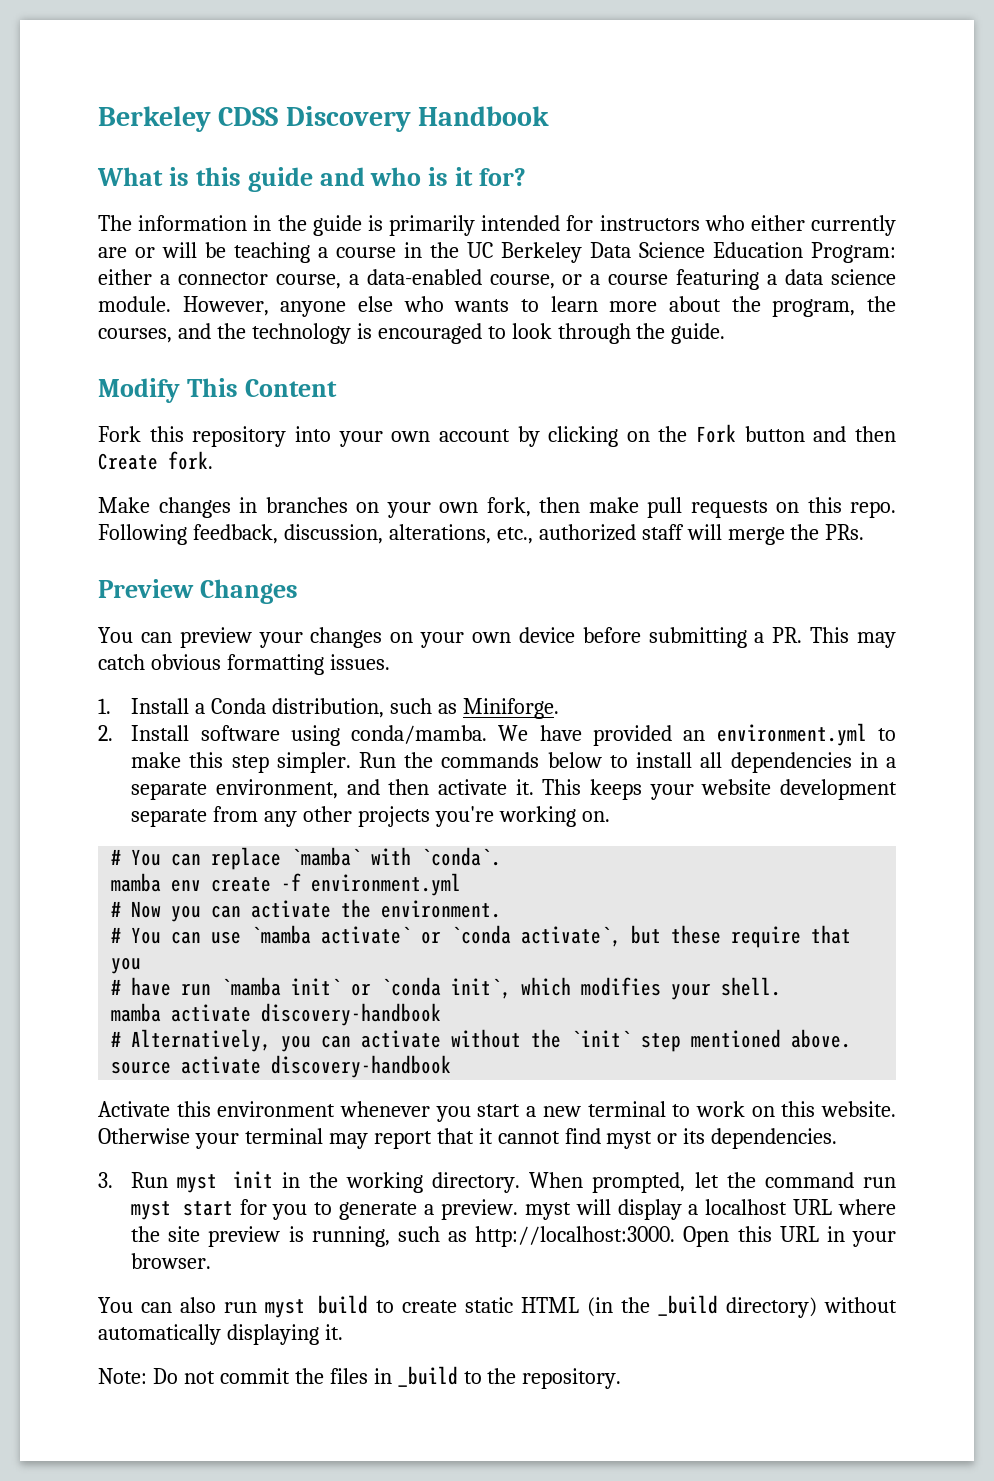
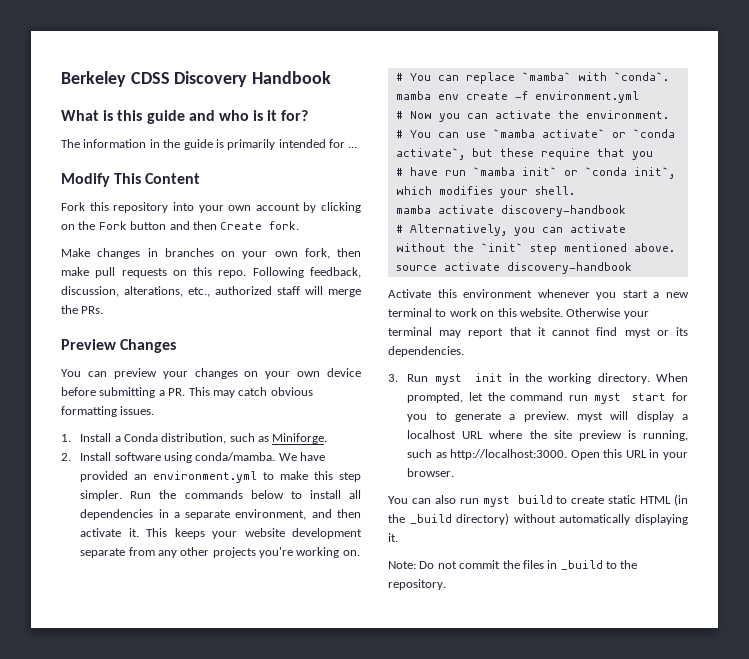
[599,215,896,236] [98,242,896,263] [98,269,896,290] [98,296,896,317] [98,323,726,344] instructors who either currently are or will be teaching a course in the UC Berkeley Data Science Education Program: either a connector course, a data-enabled course, or a course featuring a data science module. However, anyone else who wants to learn more about the program, the courses, and the technology is encouraged to look through the guide. -> [348,146,358,148] ...

